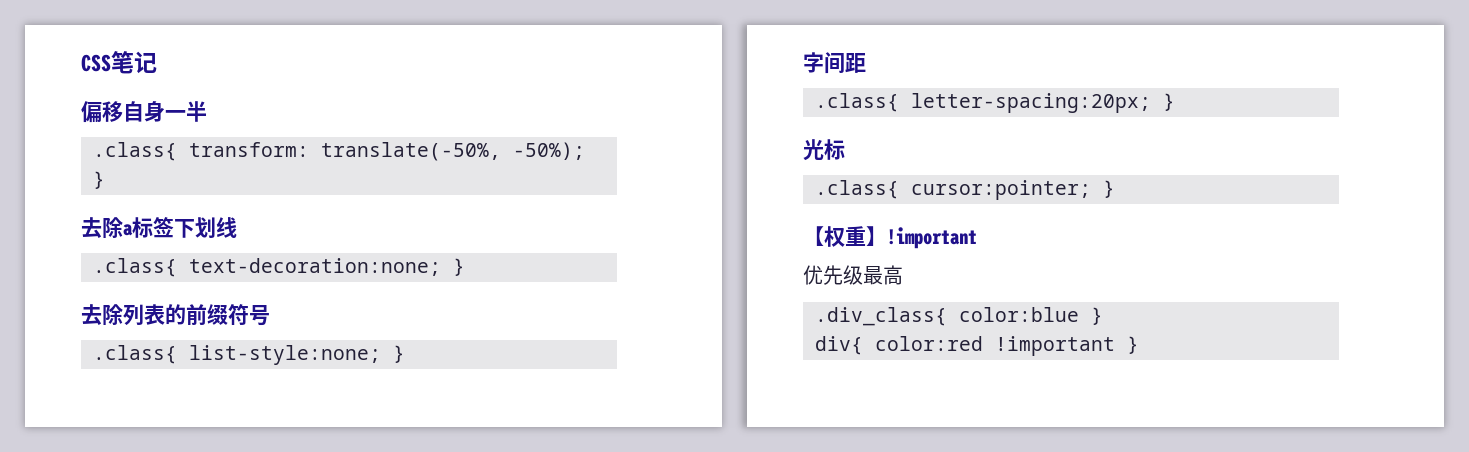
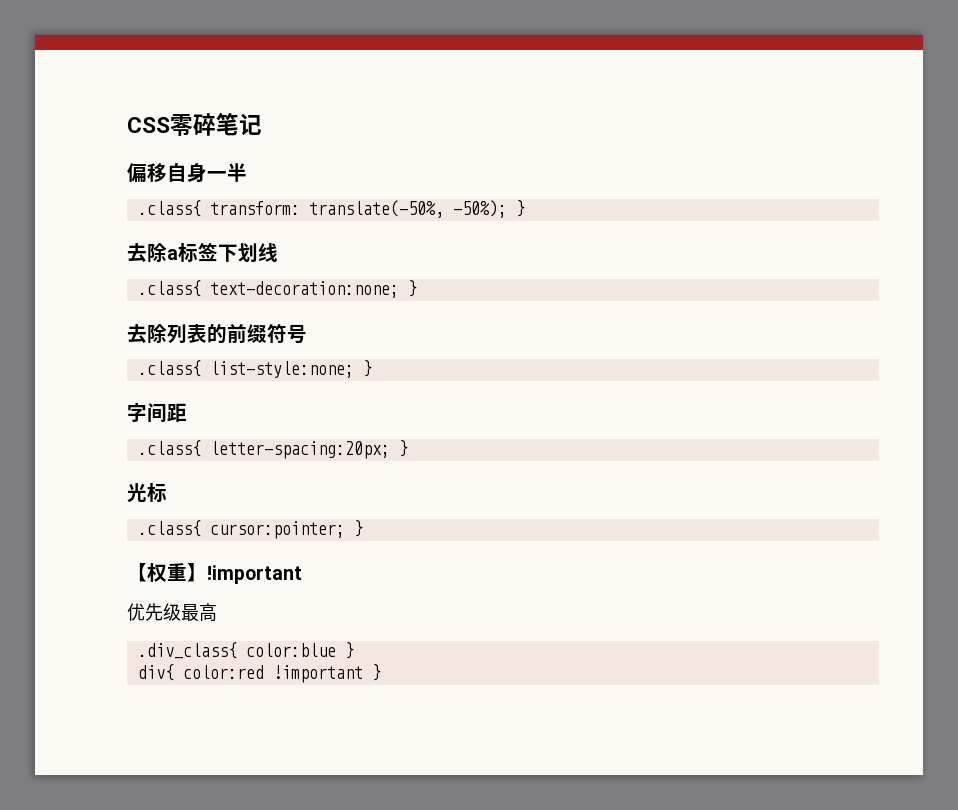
(111, 63) none -> [170,113,216,136] 零碎

